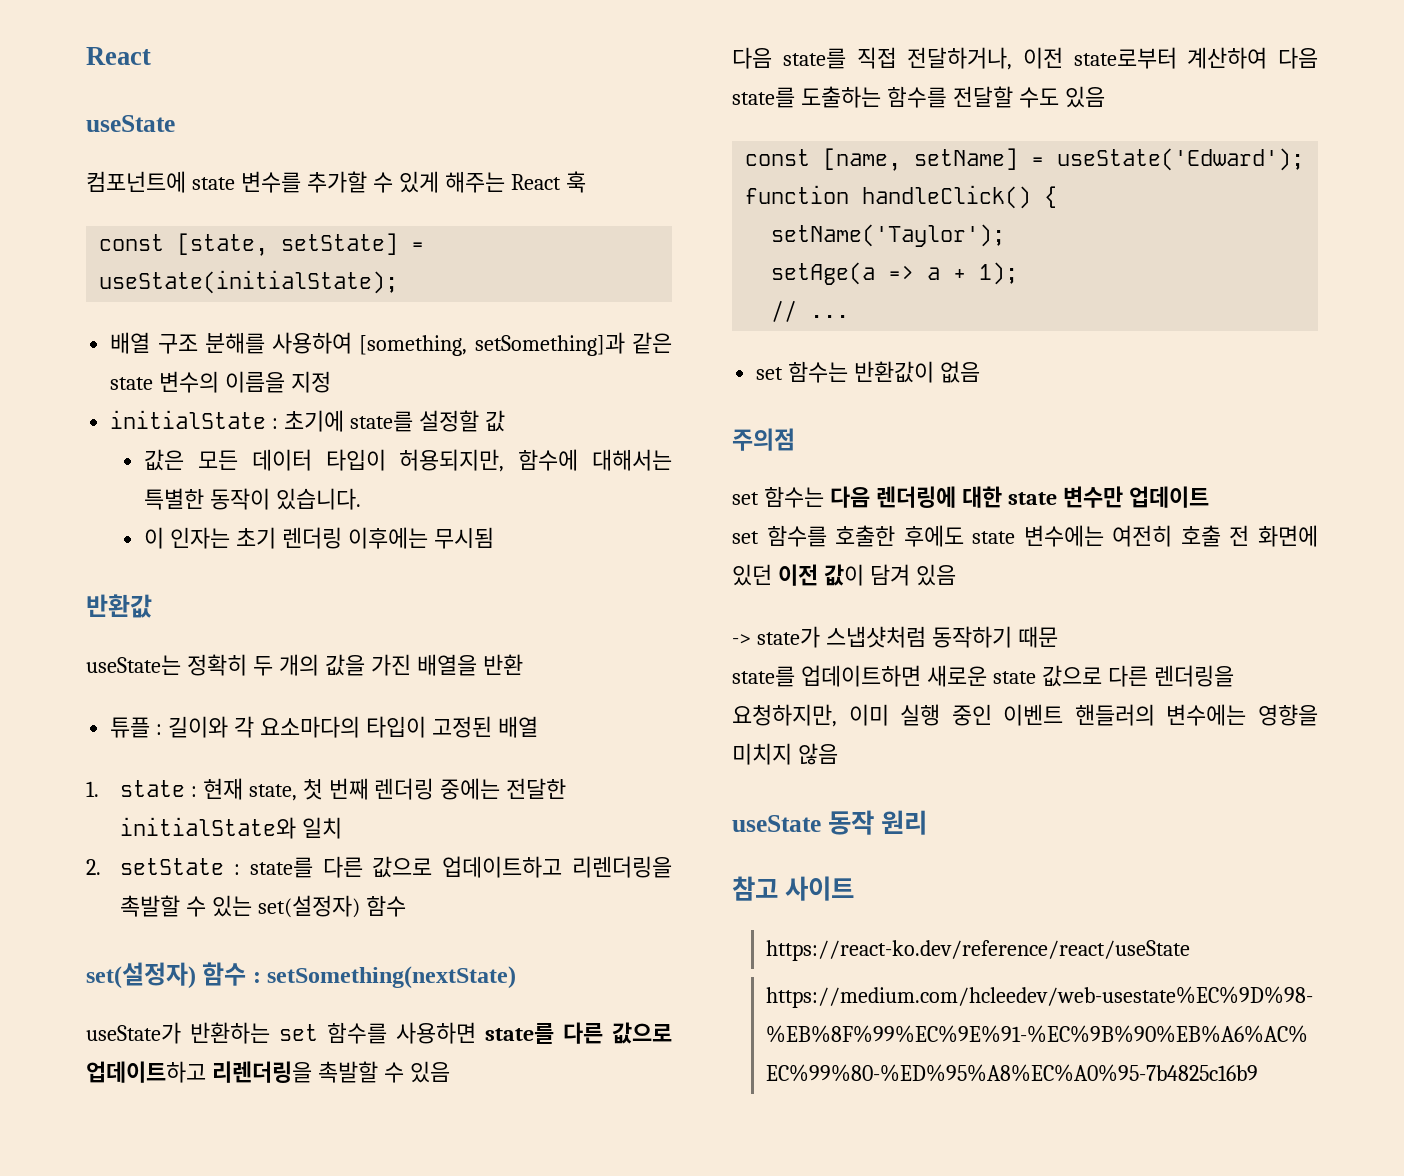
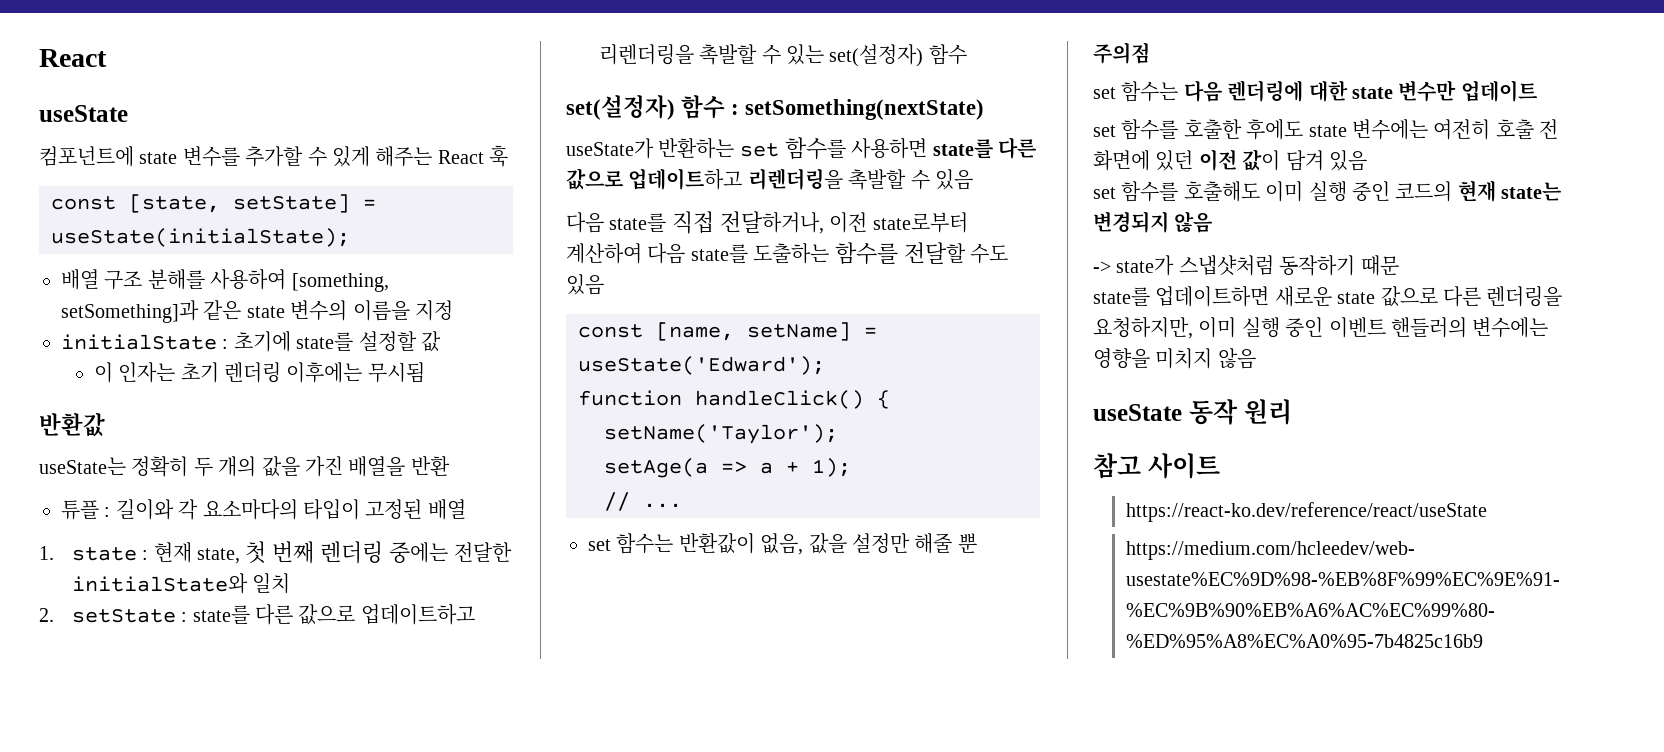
[144,449,672,472] [144,488,362,510] // 값은 모든 데이터 타입이 허용되지만, 함수에 대해서는 특별한 동작이 있습니다. -> (441, 341) none
[940,361,981,383] 없음 -> [760,533,977,555] 없음, 값을 설정만 해줄 뿐
(956, 575) none -> [1093,180,1562,202] [1093,211,1213,233] // set 함수를 호출해도 이미 실행 중인 코드의 현재 state는 변경되지 않음

